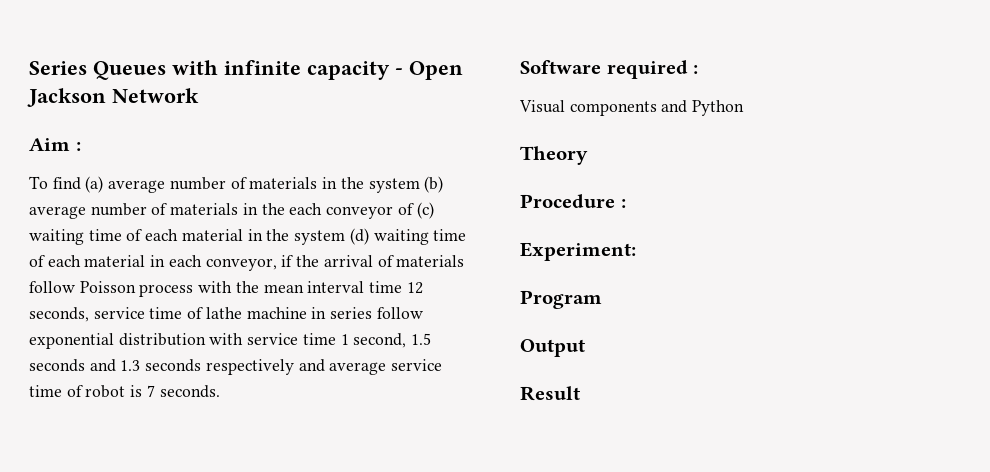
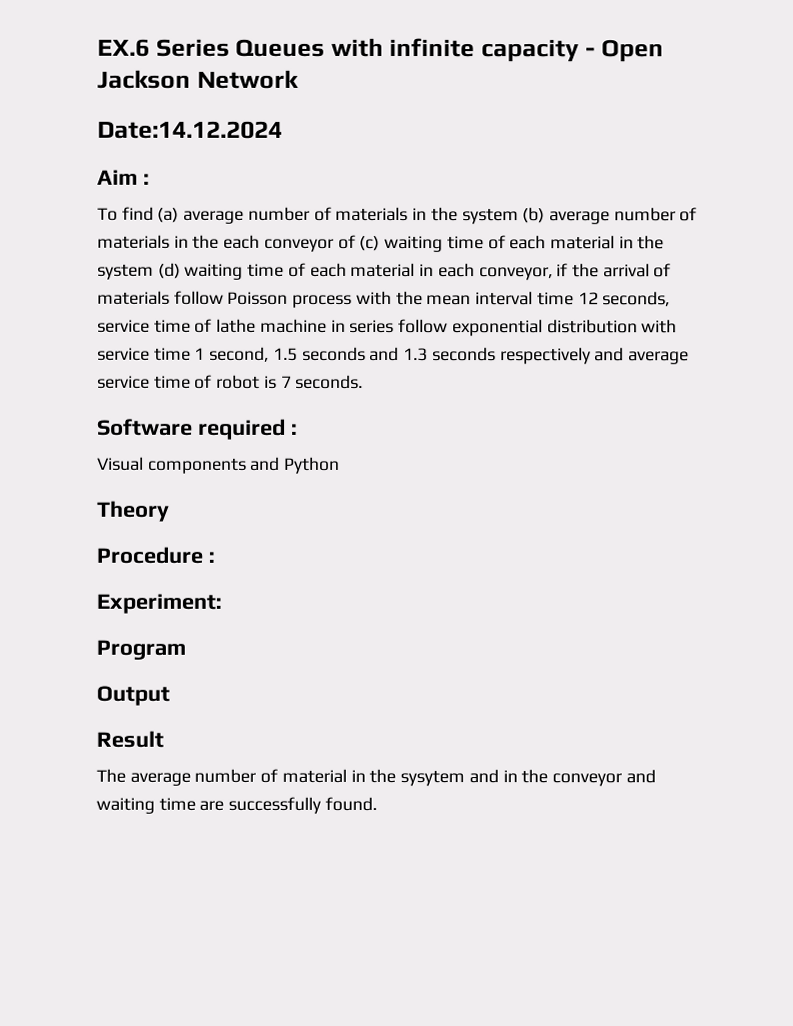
(29, 68) none -> [97,38,150,57] EX.6
(199, 95) none -> [97,120,283,139] // Date:14.12.2024
(580, 393) none -> [96,768,656,787] [96,796,377,814] // The average number of material in the sysytem and in the conveyor and waiting time are successfully found.

